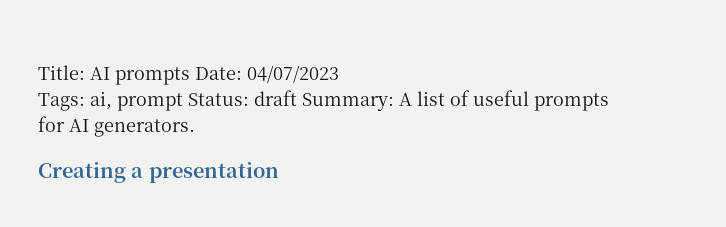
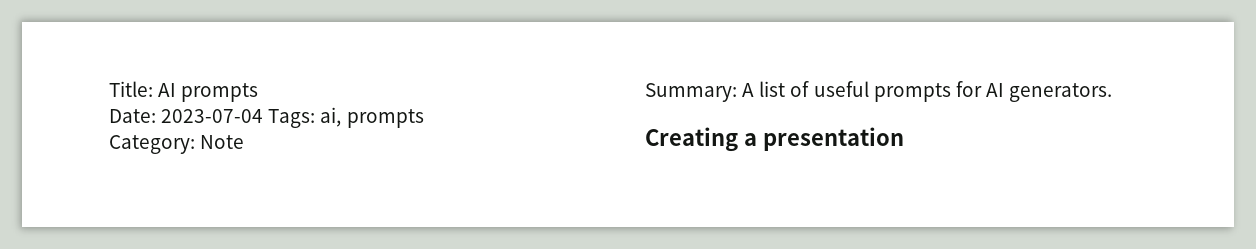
[195,65,339,83] [38,90,297,111] Date: 04/07/2023 // Tags: ai, prompt Status: draft -> [109,107,424,128] [109,135,245,154] // Date: 2023-07-04 Tags: ai, prompts // Category: Note //

